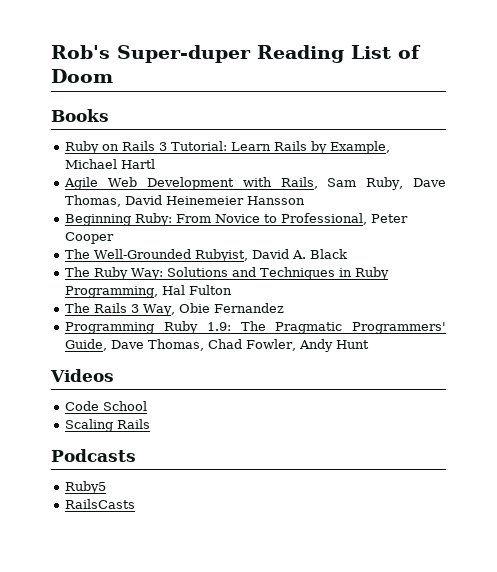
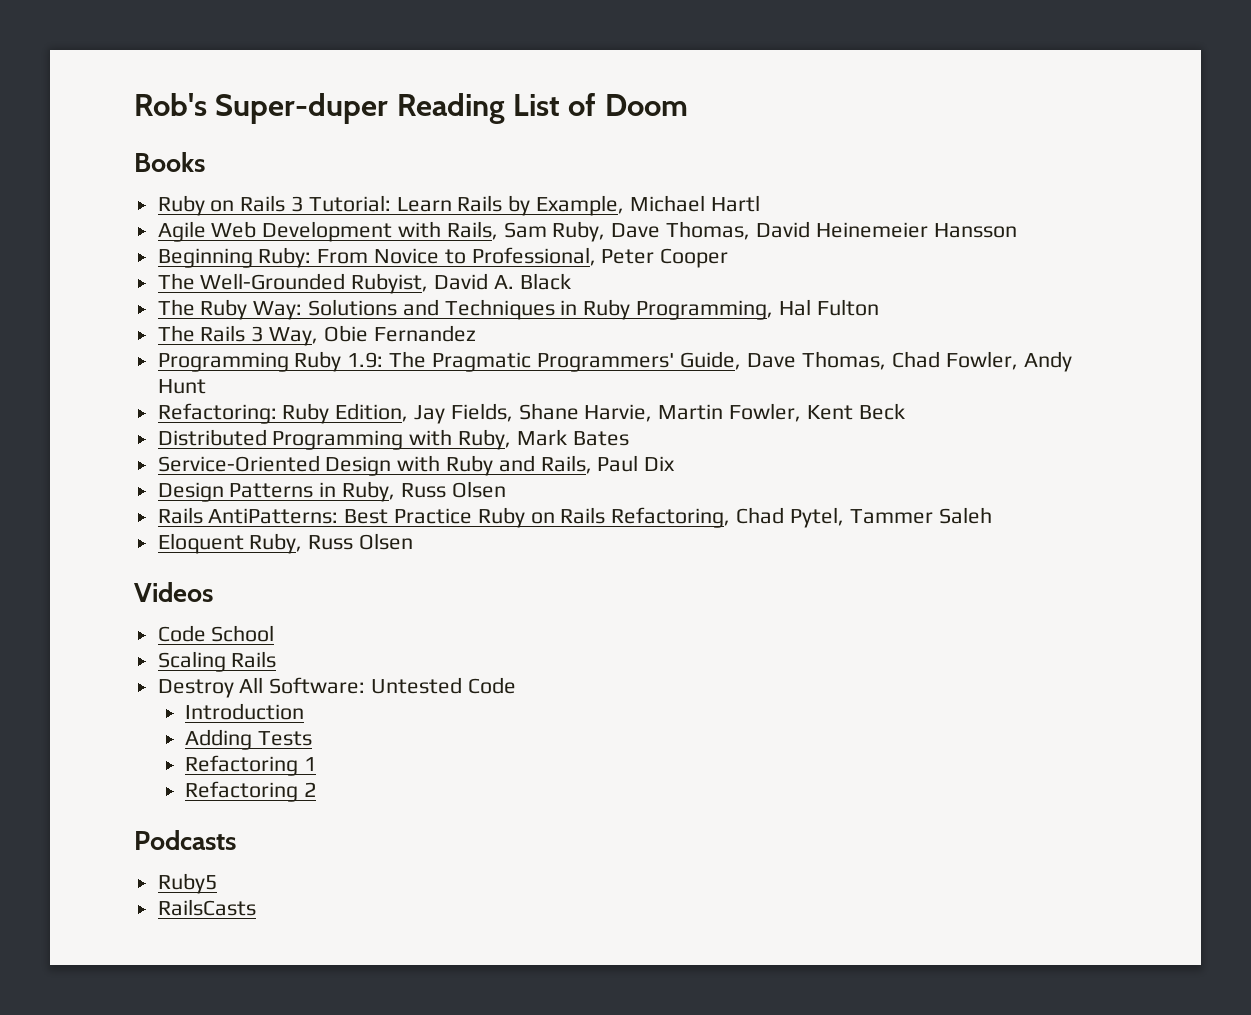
(370, 344) none -> [157,403,905,424] [157,429,629,450] [157,455,676,476] [157,481,506,502] [157,507,992,528] [157,533,414,554] // Refactoring: Ruby Edition, Jay Fields, Shane Harvie, Martin Fowler, Kent Beck // Distributed Programming with Ruby, Mark Bates // Service-Oriented Design with Ruby and Rails, Paul Dix // Design Patterns in Ruby, Russ Olsen // Rails AntiPatterns: Best Practice Ruby on Rails Refactoring, Chad Pytel, Tammer Saleh // Eloquent Ruby, Russ Olsen
(151, 424) none -> [157,677,516,698] [185,703,305,720] [185,729,312,750] [185,755,316,776] [185,781,316,802] // Destroy All Software: Untested Code // Introduction // Adding Tests // Refactoring 1 // Refactoring 2

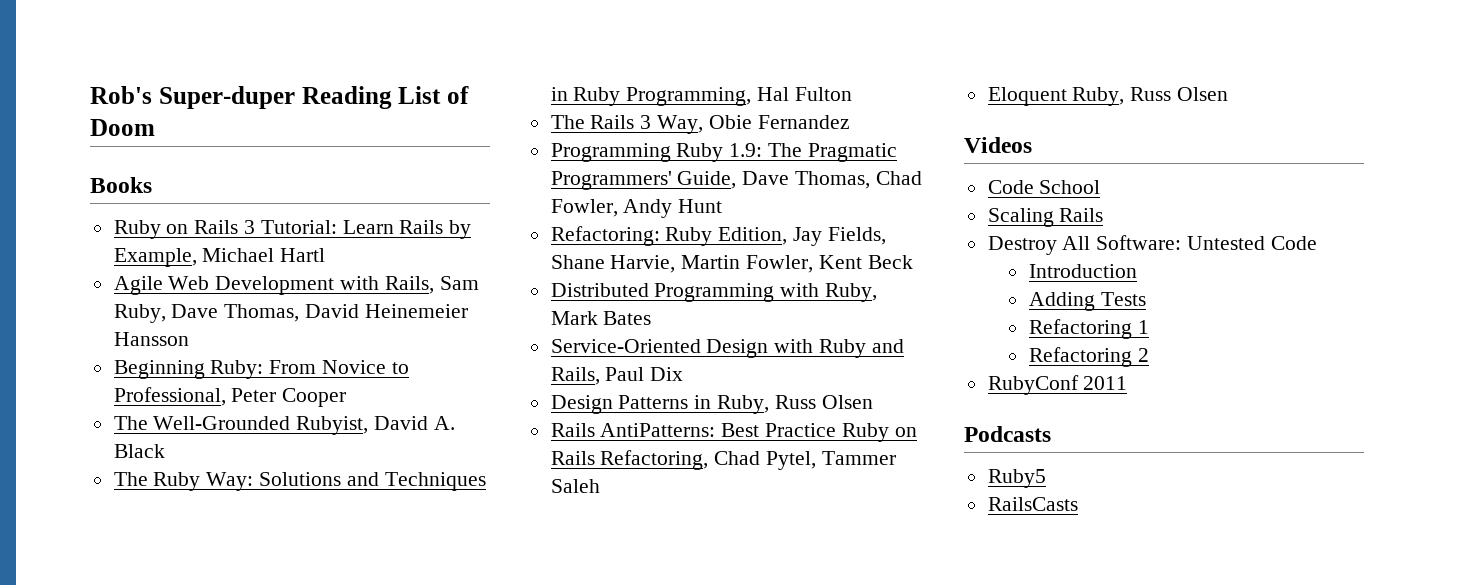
(316, 789) none -> [987,375,1128,395] // RubyConf 2011

